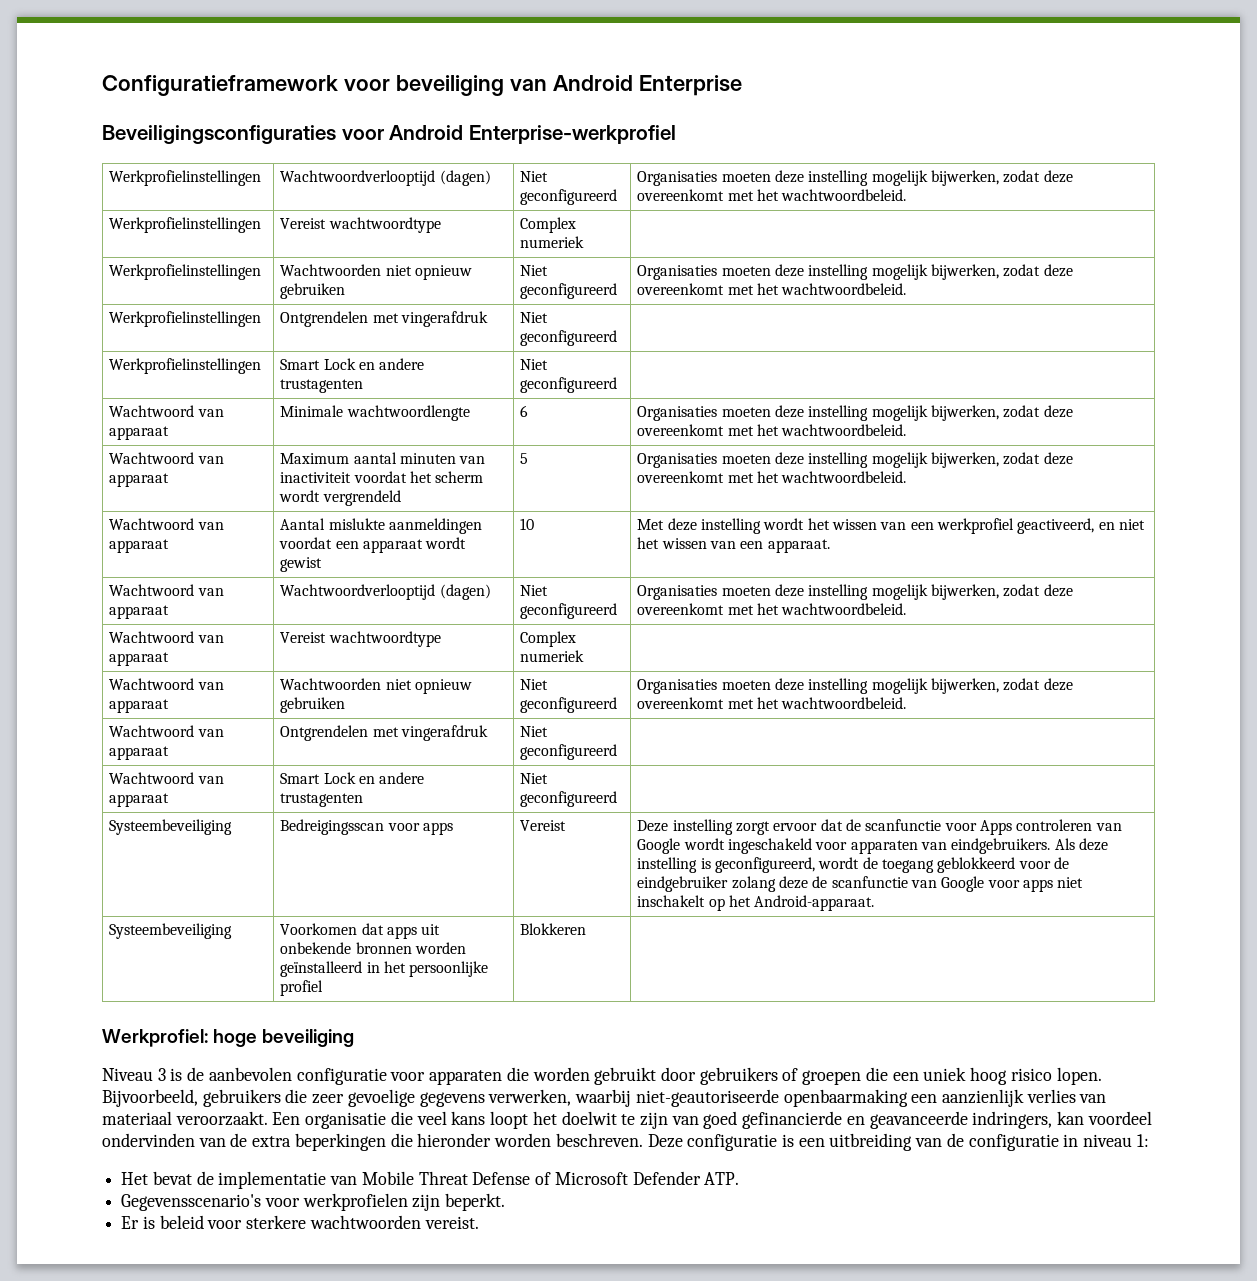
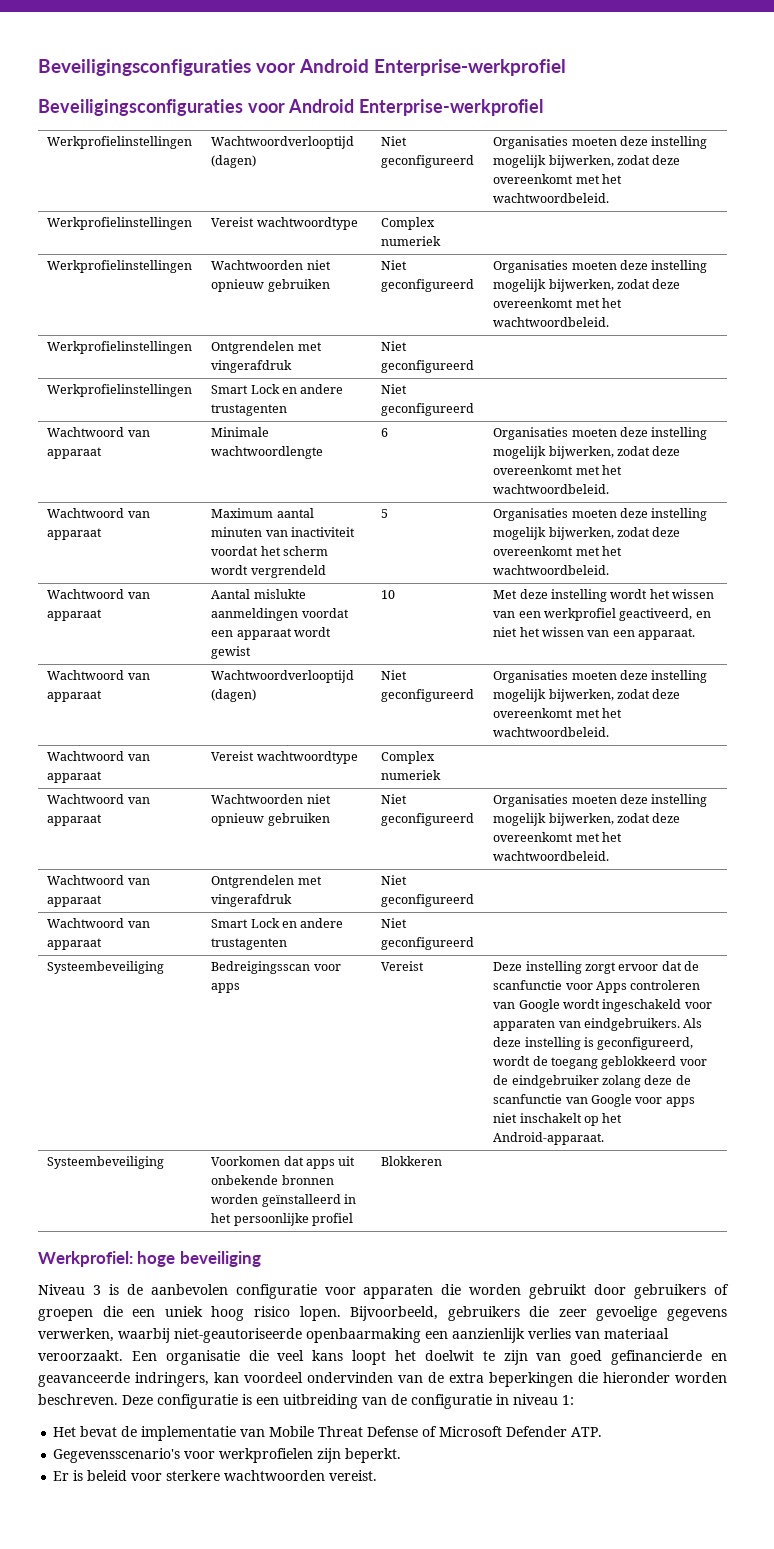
[102,75,742,96] Configuratieframework voor beveiliging van Android Enterprise -> [38,59,567,76] Beveiligingsconfiguraties voor Android Enterprise-werkprofiel

